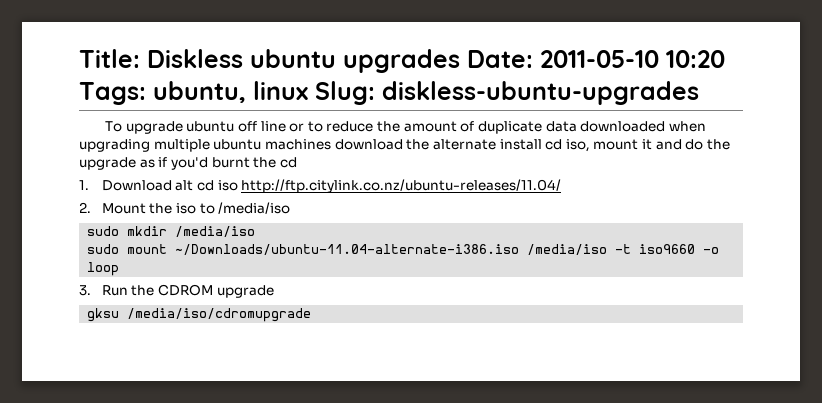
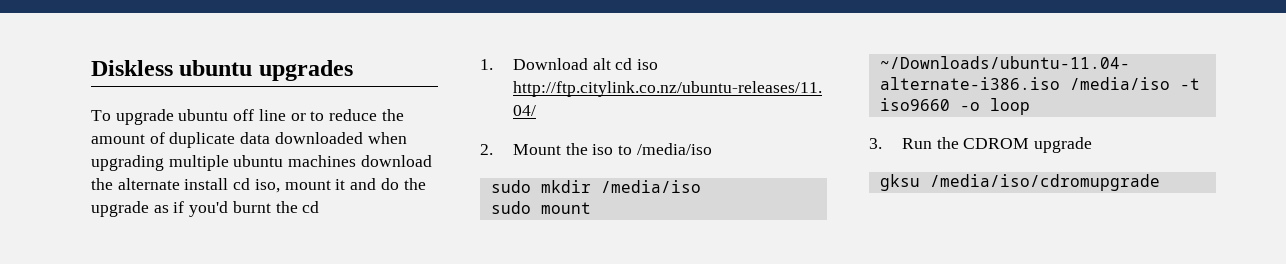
[79,49,140,68] Title: -> (91, 68) none
[467,50,725,68] [79,81,699,105] Date: 2011-05-10 10:20 Tags: ubuntu, linux Slug: diskless-ubuntu-upgrades -> (353, 70) none

